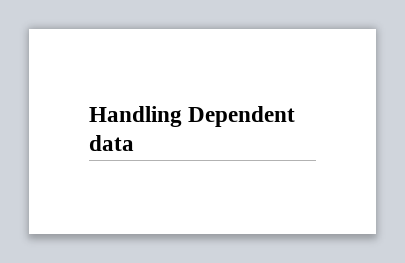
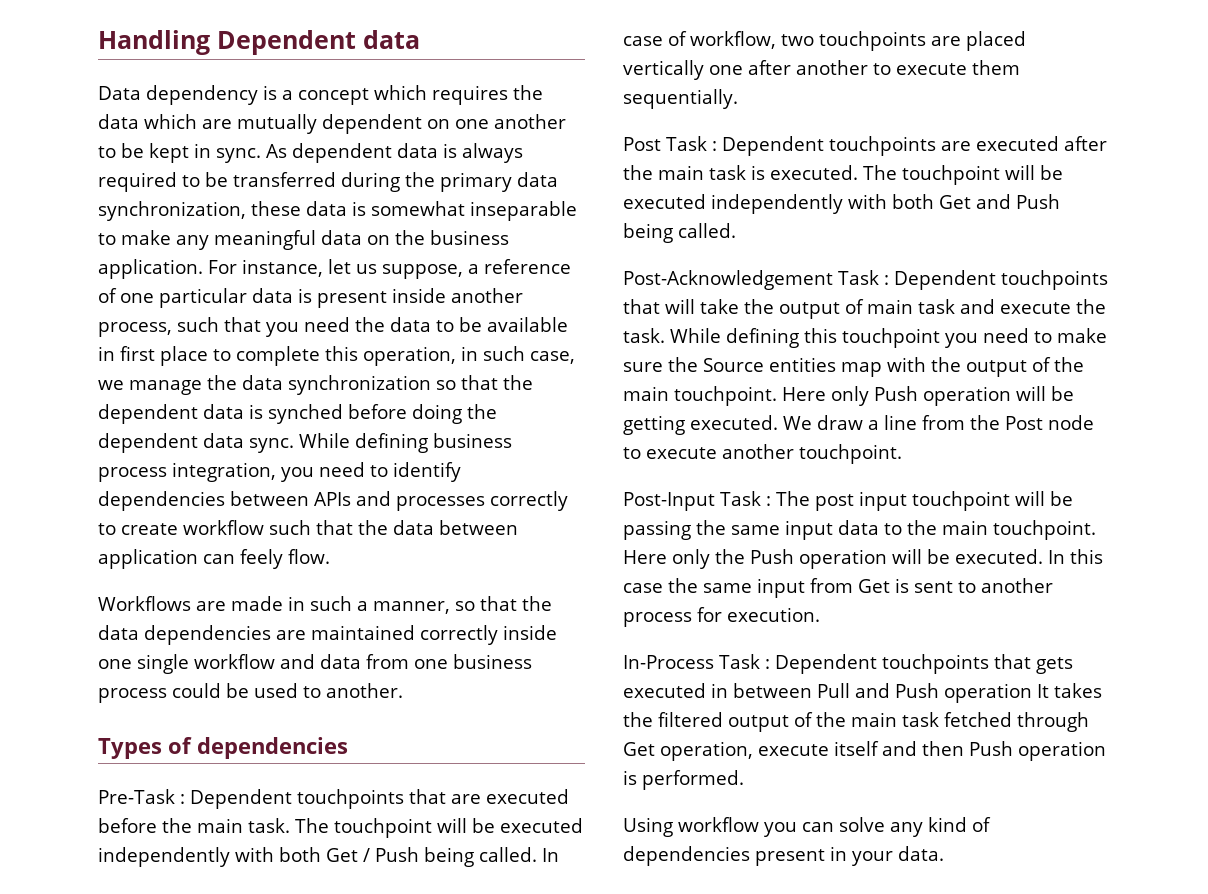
(134, 143) none -> [98,85,543,105] [98,114,566,134] [98,143,523,163] [98,172,558,192] [98,201,577,221] [98,230,509,250] [98,259,571,279] [98,288,523,308] [98,317,568,337] [98,346,575,366] [98,375,533,395] [98,404,497,424] [98,433,512,453] [98,462,461,482] [98,491,568,511] [98,520,518,535] [98,549,330,569] [98,596,552,614] [98,625,557,645] [98,654,532,674] [98,683,403,703] [98,737,348,759] [98,789,569,809] [98,818,583,838] [98,847,559,867] [623,31,1026,51] [623,60,1020,80] [623,89,738,109] [623,136,1107,156] [623,165,1063,185] [623,194,1060,214] [623,223,736,243] [623,270,1108,290] [623,299,1106,319] [623,328,1107,348] [623,357,1084,377] [623,386,1074,406] [623,415,1094,435] [623,444,902,464] [623,491,1073,511] [623,520,1096,540] [623,549,1103,569] [623,578,1053,598] [623,607,820,627] [623,654,1073,674] [623,683,1102,703] [623,712,1089,732] [623,741,1106,761] [623,770,744,790] [623,817,991,837] [623,846,944,866] // Data dependency is a concept which requires the data which are mutually dependent on one another to be kept in sync. As dependent data is always required to be transferred during the primary data synchronization, these data is somewhat inseparable to make any meaningful data on the business application. For instance, let us suppose, a reference of one particular data is present inside another process, such that you need the data to be available in first place to complete this operation, in such case, we manage the data synchronization so that the dependent data is synched before doing the dependent data sync. While defining business process integration, you need to identify dependencies between APIs and processes correctly to create workflow such that the data between application can feely flow. // Workflows are made in such a manner, so that the data dependencies are maintained correctly inside one single workflow and data from one business process could be used to another. // Types of dependencies // Pre-Task : Dependent touchpoints that are executed before the main task. The touchpoint will be executed independently with both Get / Push being called. In case of workflow, two touchpoints are placed vertically one after another to execute them sequentially. // Post Task : Dependent touchpoints are executed after the main task is executed. The touchpoint will be executed independently with both Get and Push being called. // Post-Acknowledgement Task : Dependent touchpoints that will take the output of main task and execute the task. While defining this touchpoint you need to make sure the Source entities map with the output of the main touchpoint. Here only Push operation will be getting executed. We draw a line from the Post node to execute another touchpoint. // Post-Input Task : The post input touchpoint will be passing the same input data to the main touchpoint. Here only the Push operation will be executed. In this case the same input from Get is sent to another process for execution. // In-Process Task : Dependent touchpoints that gets executed in between Pull and Push operation It takes the filtered output of the main task fetched through Get operation, execute itself and then Push operation is performed. // Using workflow you can solve any kind of dependencies present in your data.

